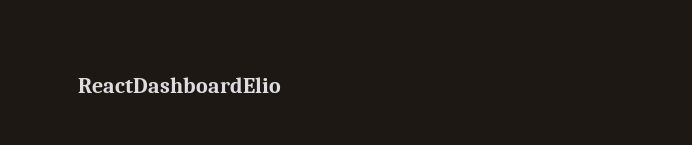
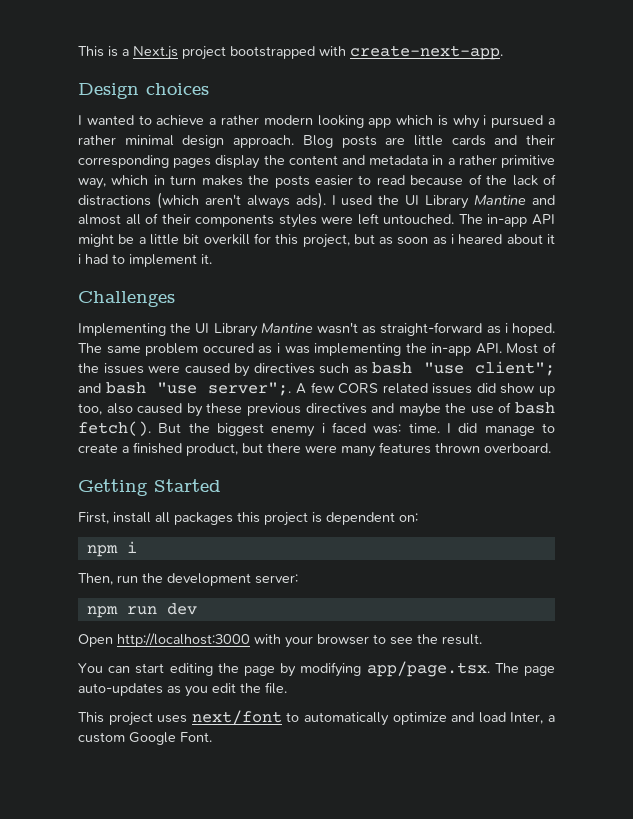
[78,77,281,93] ReactDashboardElio -> [78,45,503,60] [78,83,209,99] [78,115,555,129] [78,135,555,148] [78,155,555,169] [78,174,557,189] [78,192,556,209] [78,213,555,228] [78,233,555,248] [78,254,212,267] [78,291,175,307] [78,322,555,337] [78,342,556,356] [78,361,556,377] [78,382,555,396] [78,402,555,417] [78,421,555,437] [78,442,551,457] [78,479,221,496] [78,512,418,526] [86,541,137,557] [78,573,298,586] [86,603,197,618] [78,633,482,648] [78,661,555,677] [78,682,287,697] [78,710,556,726] [78,732,212,745] This is a Next.js project bootstrapped with create-next-app. // Design choices // I wanted to achieve a rather modern looking app which is why i pursued a rather minimal design approach. Blog posts are little cards and their corresponding pages display the content and metadata in a rather primitive way, which in turn makes the posts easier to read because of the lack of distractions (which aren't always ads). I used the UI Library Mantine and almost all of their components styles were left untouched. The in-app API might be a little bit overkill for this project, but as soon as i heared about it i had to implement it. // Challenges // Implementing the UI Library Mantine wasn't as straight-forward as i hoped. The same problem occured as i was implementing the in-app API. Most of the issues were caused by directives such as bash "use client"; and bash "use server";. A few CORS related issues did show up too, also caused by these previous directives and maybe the use of bash fetch(). But the biggest enemy i faced was: time. I did manage to create a finished product, but there were many features thrown overboard. // Getting Started // First, install all packages this project is dependent on: // npm i // Then, run the development server: // npm run dev // Open http://localhost:3000 with your browser to see the result. // You can start editing the page by modifying app/page.tsx. The page auto-updates as you edit the file. // This project uses next/font to automatically optimize and load Inter, a custom Google Font.

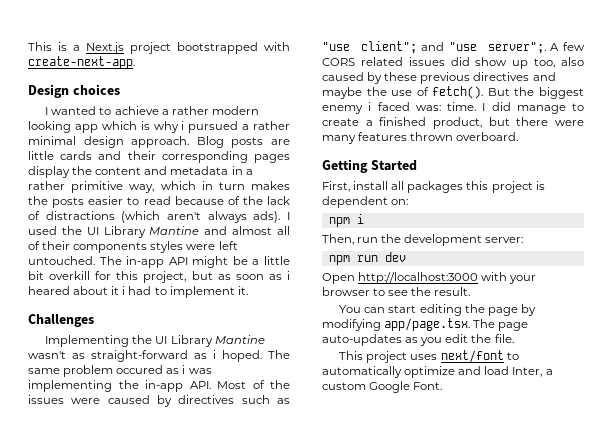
[372,362,413,374] bash -> (290, 401) none
[105,382,146,394] bash -> (445, 46) none
[514,402,555,414] bash -> (429, 91) none

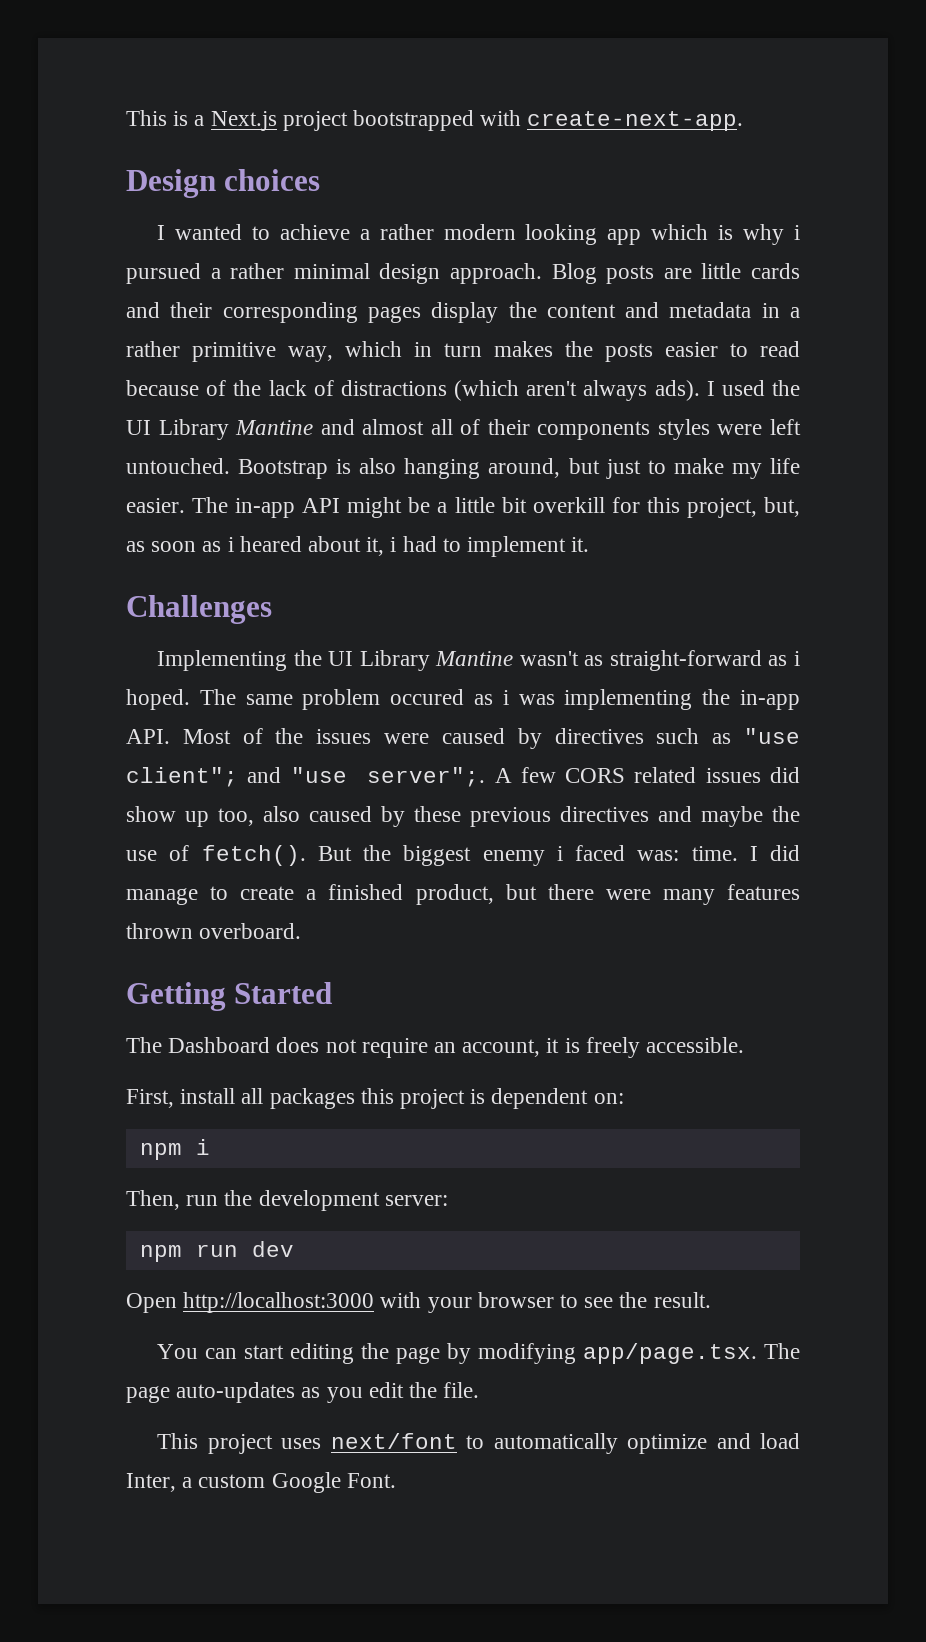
(95, 260) none -> [238,458,800,479] [126,498,185,513] Bootstrap is also hanging around, but just to make my life easier.
[191,271,213,280] but -> [764,497,801,517] but,
[111,286,120,295] it -> [366,537,385,556] it,
(417, 165) none -> [126,1037,745,1058] // The Dashboard does not require an account, it is freely accessible.

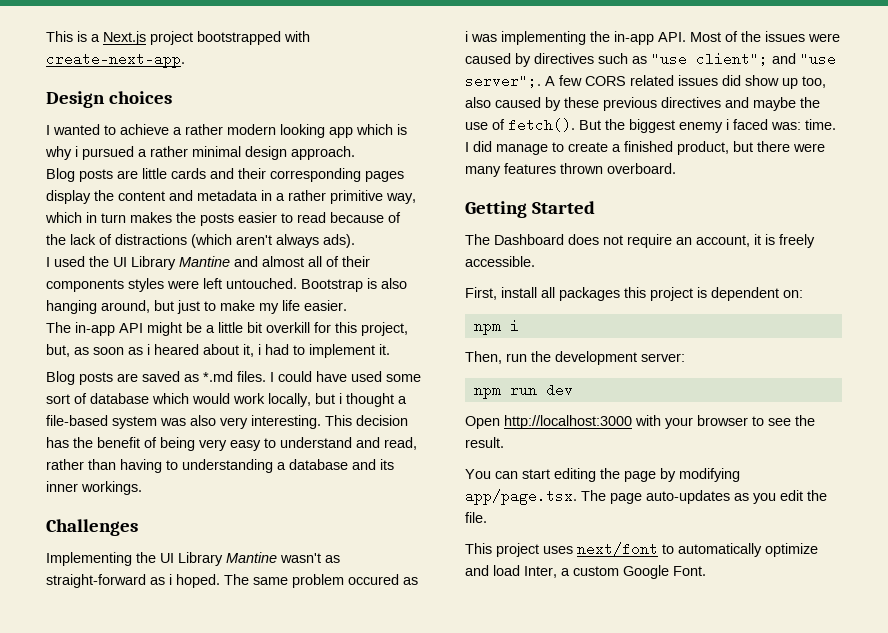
(542, 273) none -> (355, 153) //
(700, 390) none -> (355, 241) //
(185, 505) none -> (347, 305) //
(590, 544) none -> [46,371,421,385] [46,393,407,407] [46,415,408,429] [46,437,417,451] [46,459,394,473] [46,481,142,495] // Blog posts are saved as *.md files. I could have used some sort of database which would work locally, but i thought a file-based system was also very interesting. This decision has the benefit of being very easy to understand and read, rather than having to understanding a database and its inner workings.

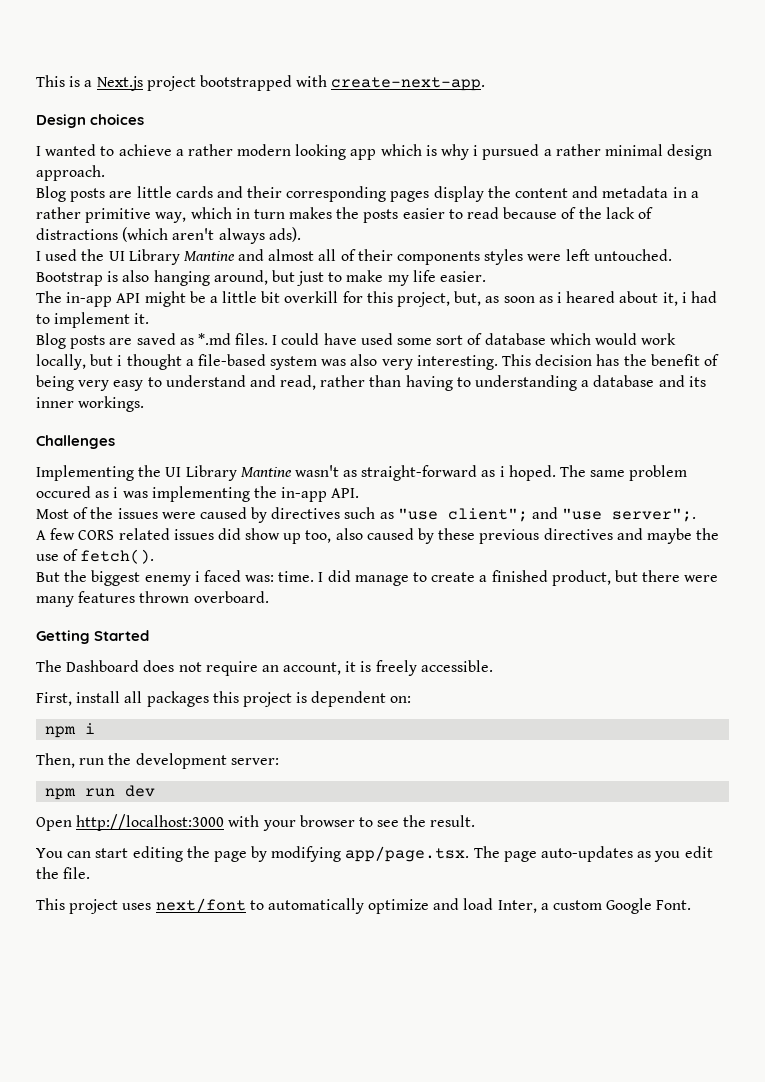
(686, 37) none -> (360, 493) //
(541, 81) none -> (697, 515) //
(575, 125) none -> (155, 556) //

